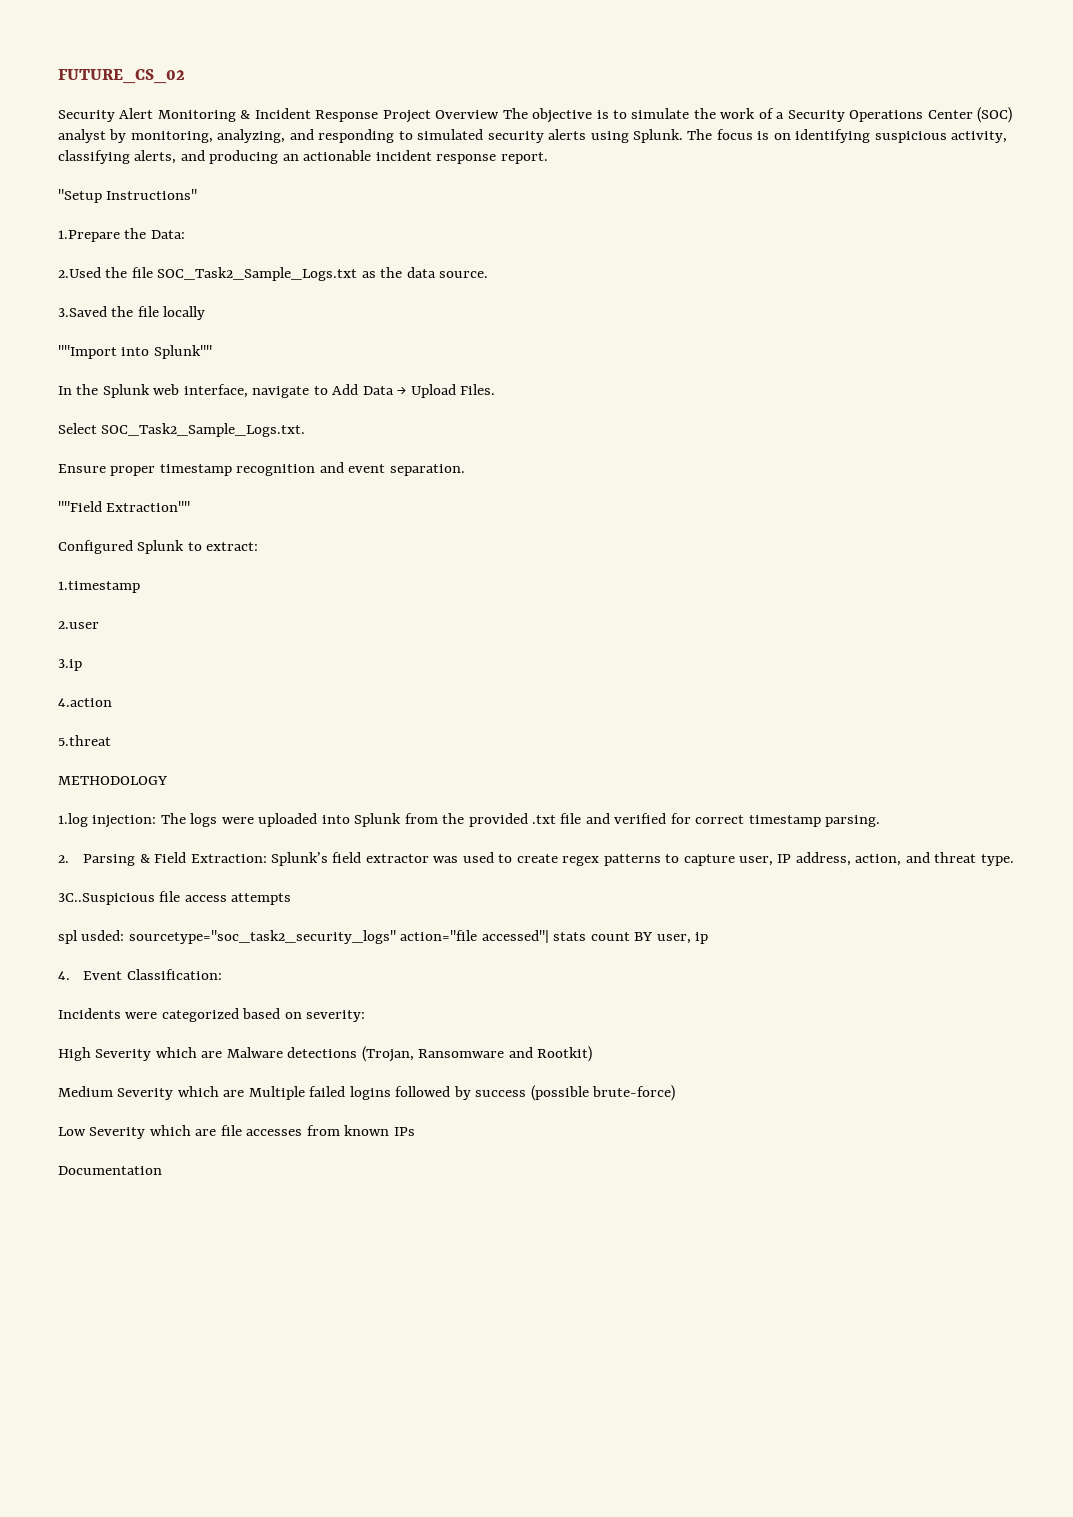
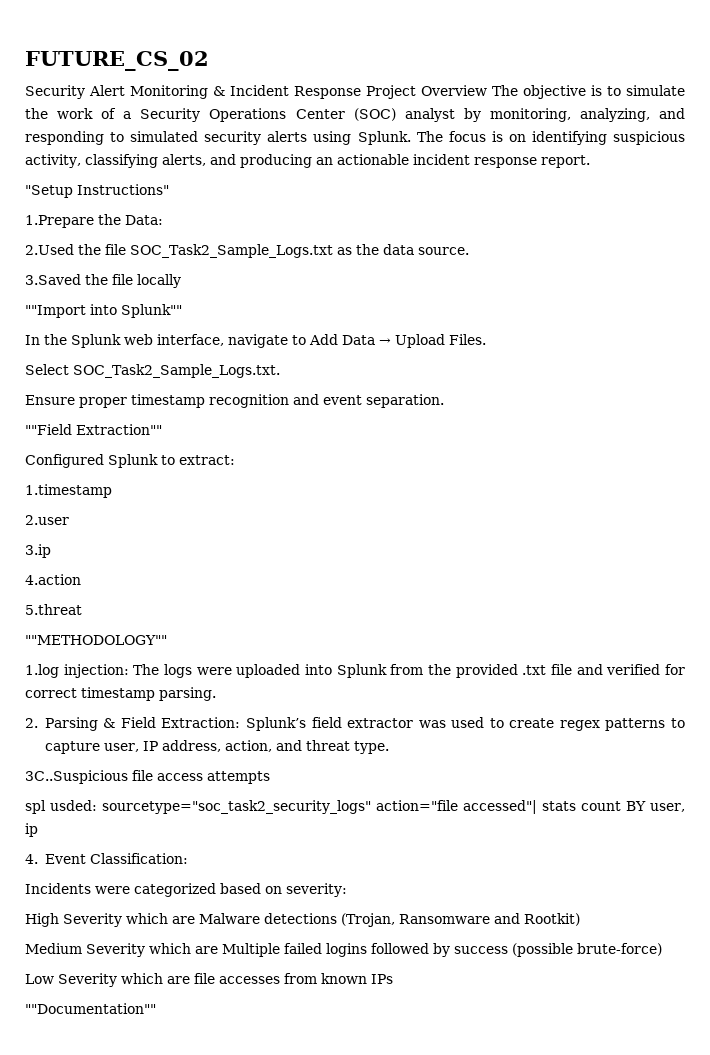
[58,776,167,785] METHODOLOGY -> [25,635,167,645] ""METHODOLOGY""
[58,1166,162,1175] Documentation -> [25,1003,156,1014] ""Documentation""

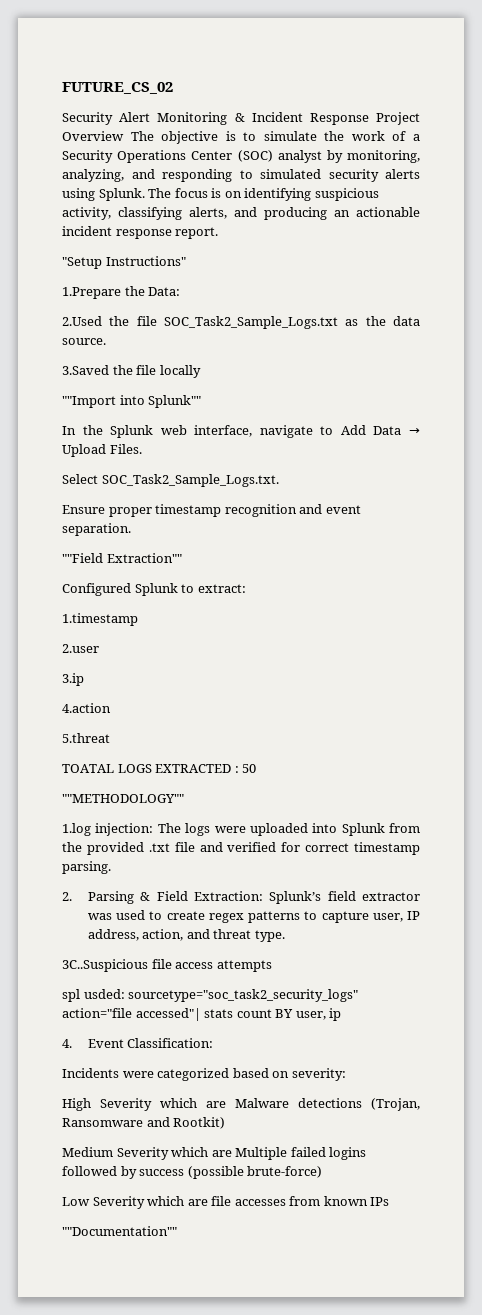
(82, 609) none -> [62,764,257,773] // TOATAL LOGS EXTRACTED : 50

